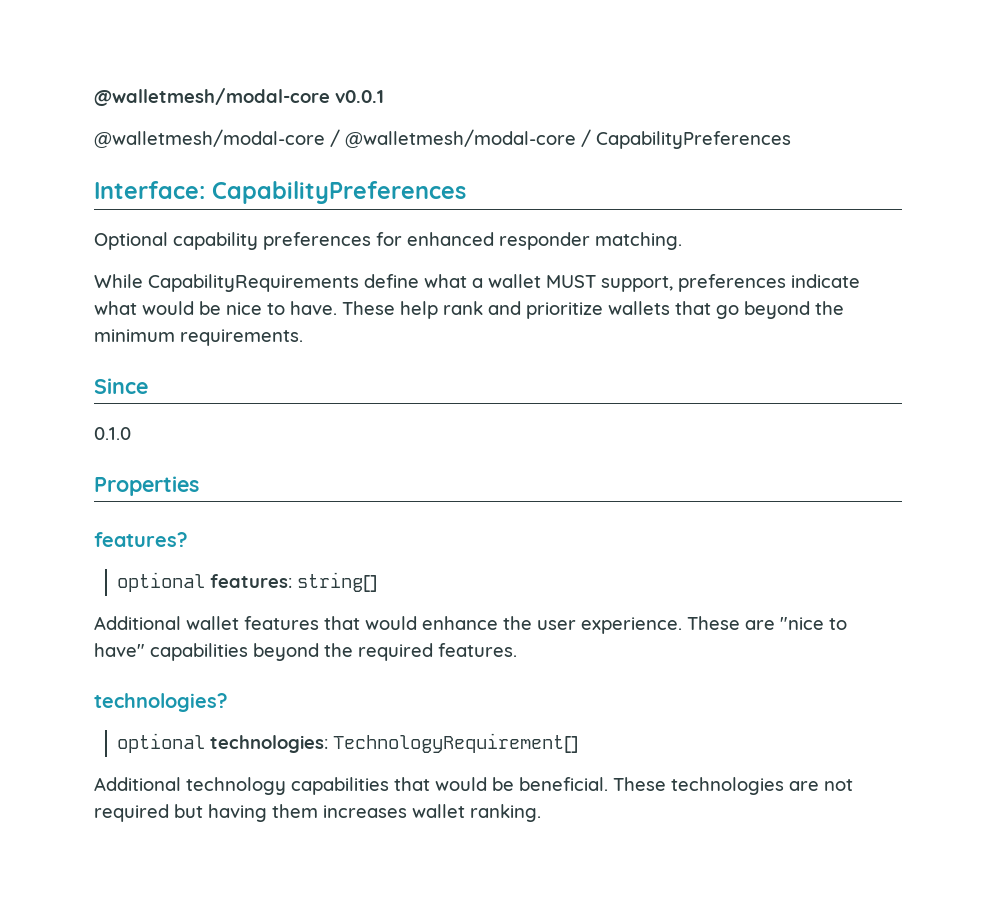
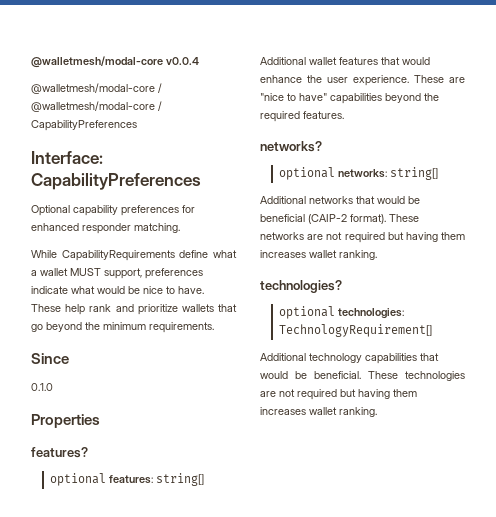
[94,88,384,107] @walletmesh/modal-core v0.0.1 -> [31,56,199,68] @walletmesh/modal-core v0.0.4
(517, 650) none -> [260,141,322,152] [278,167,438,180] [260,196,420,204] [260,214,419,224] [260,232,465,243] [260,250,377,260] // networks? // optional networks: string[] // Additional networks that would be beneficial (CAIP-2 format). These networks are not required but having them increases wallet ranking.

